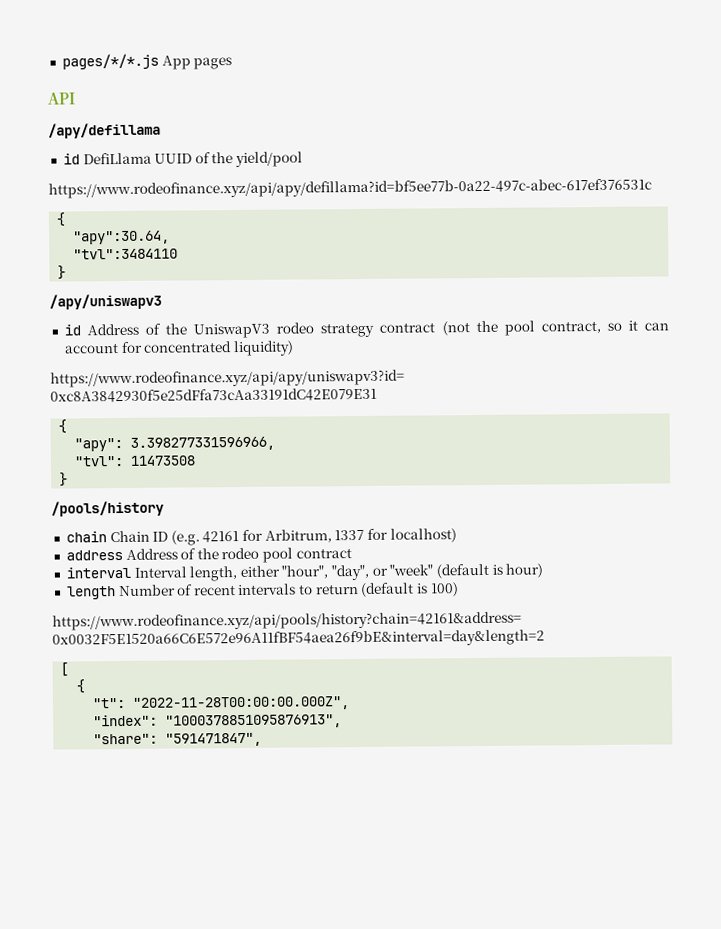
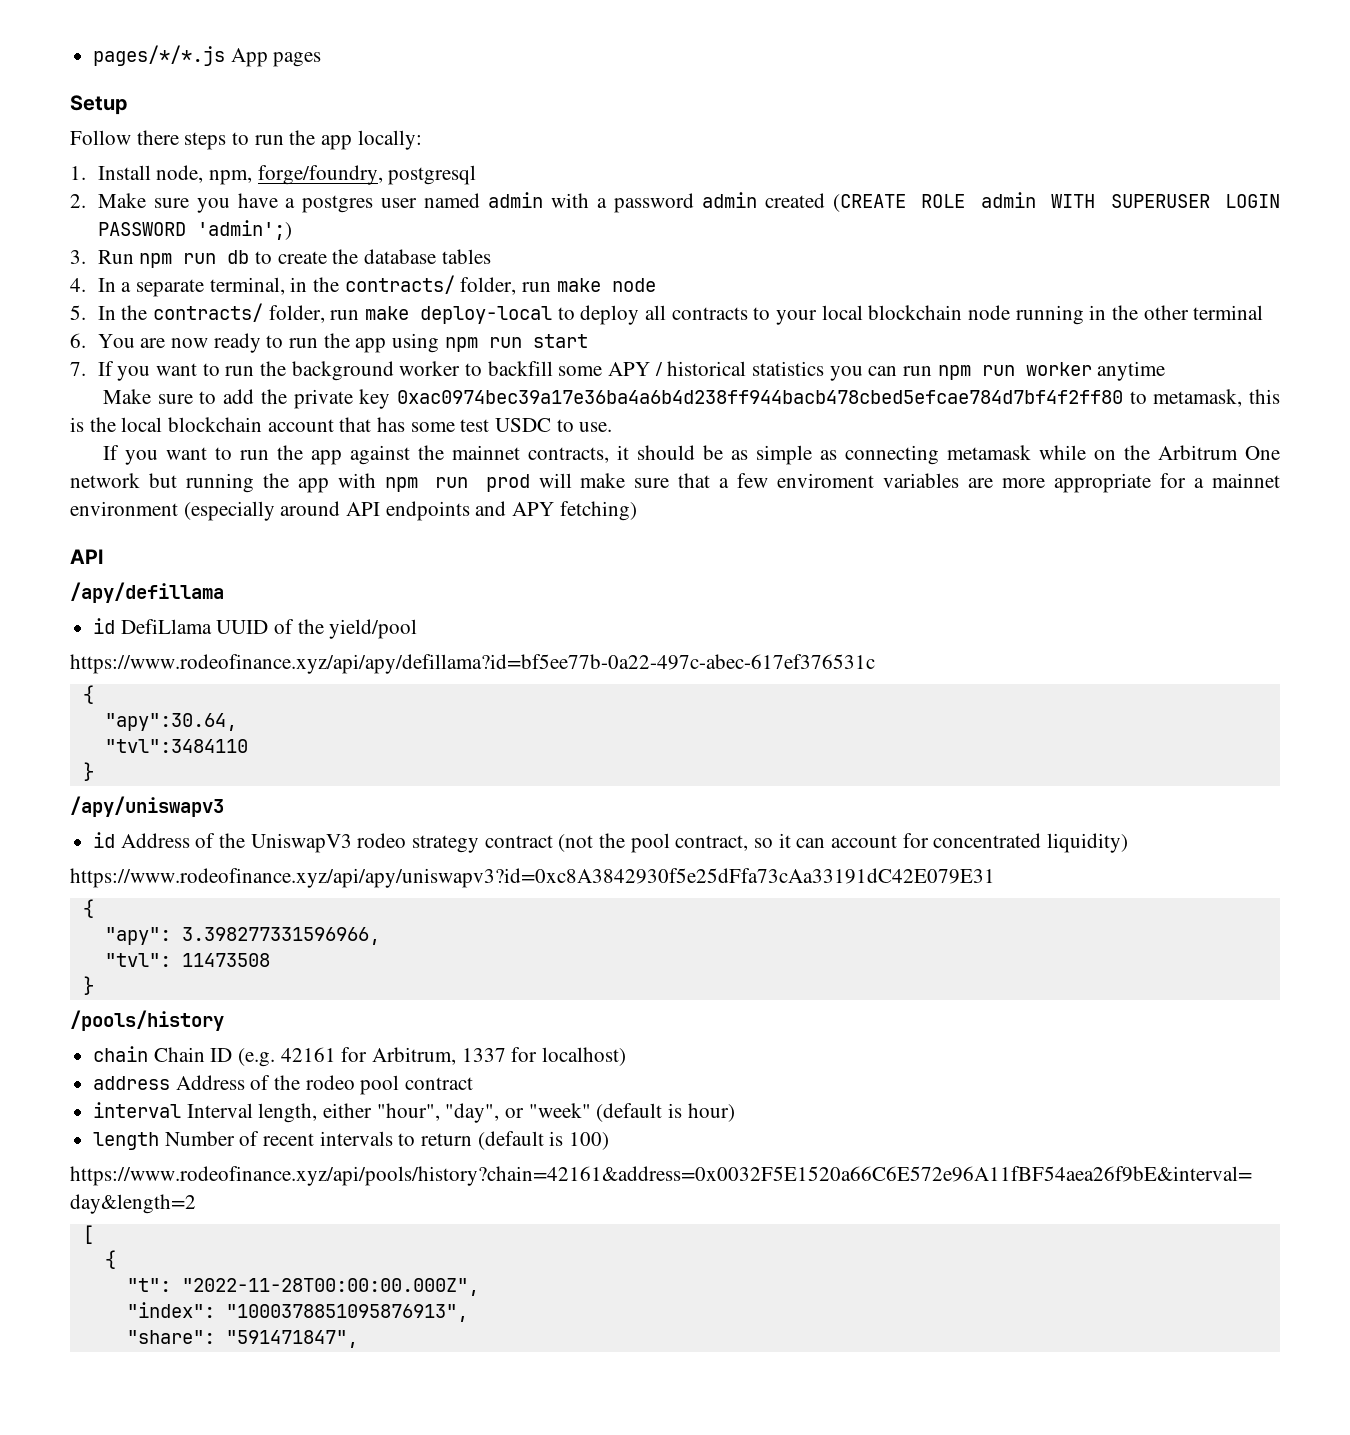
(233, 63) none -> [70,95,127,115] [70,130,422,150] [70,165,477,185] [70,192,1280,213] [97,220,292,240] [70,249,491,268] [70,275,656,297] [70,303,1264,325] [70,333,588,353] [70,361,1166,381] [103,389,1280,409] [70,417,613,432] [103,445,1281,465] [70,473,1280,493] [70,501,637,521] // Setup // Follow there steps to run the app locally: // 1. Install node, npm, forge/foundry, postgresql // 2. Make sure you have a postgres user named admin with a password admin created (CREATE ROLE admin WITH SUPERUSER LOGIN PASSWORD 'admin';) // 3. Run npm run db to create the database tables // 4. In a separate terminal, in the contracts/ folder, run make node // 5. In the contracts/ folder, run make deploy-local to deploy all contracts to your local blockchain node running in the other terminal // 6. You are now ready to run the app using npm run start // 7. If you want to run the background worker to backfill some APY / historical statistics you can run npm run worker anytime // Make sure to add the private key 0xac0974bec39a17e36ba4a6b4d238ff944bacb478cbed5efcae784d7bf4f2ff80 to metamask, this is the local blockchain account that has some test USDC to use. // If you want to run the app against the mainnet contracts, it should be as simple as connecting metamask while on the Arbitrum One network but running the app with npm run prod will make sure that a few enviroment variables are more appropriate for a mainnet environment (especially around API endpoints and APY fetching)

